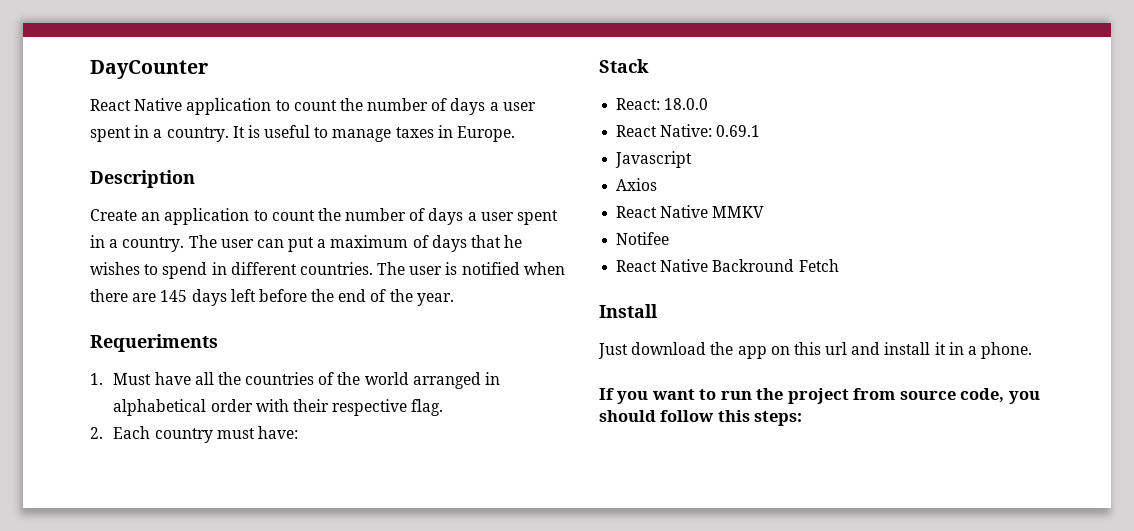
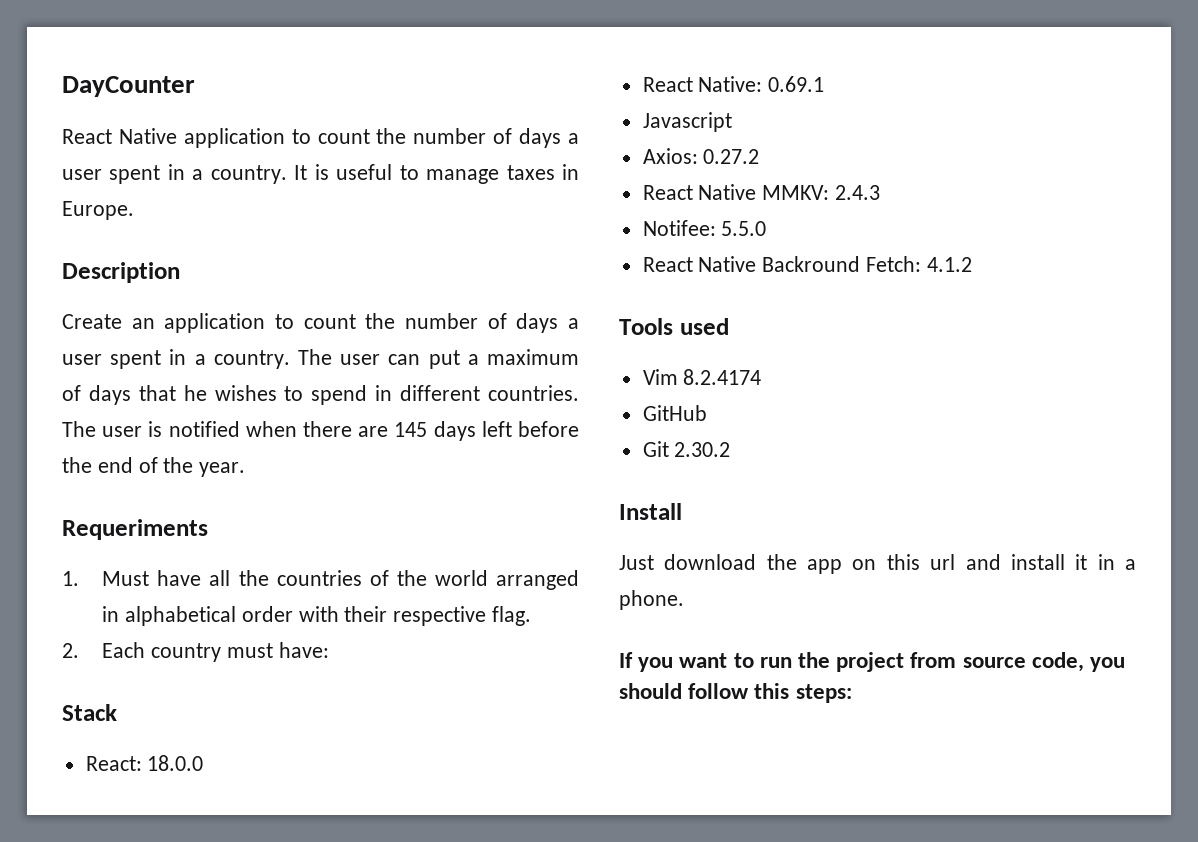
[616,178,658,191] [616,205,765,218] [616,232,670,245] Axios // React Native MMKV // Notifee -> [642,148,760,164] [642,184,881,200] [642,220,767,236] Axios: 0.27.2 // React Native MMKV: 2.4.3 // Notifee: 5.5.0
[798,259,839,272] Fetch -> [866,256,972,272] [619,318,729,335] [642,369,762,385] [642,405,707,421] [642,441,731,457] Fetch: 4.1.2 // Tools used // Vim 8.2.4174 // GitHub // Git 2.30.2

